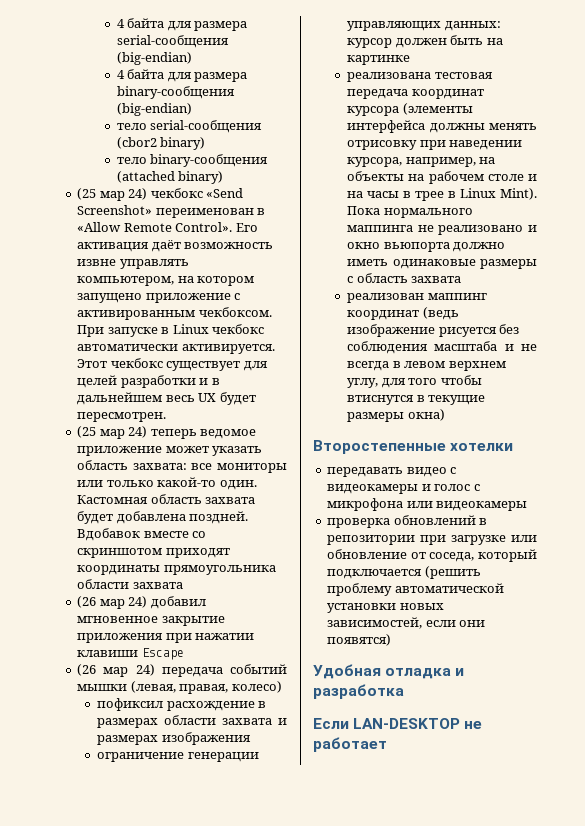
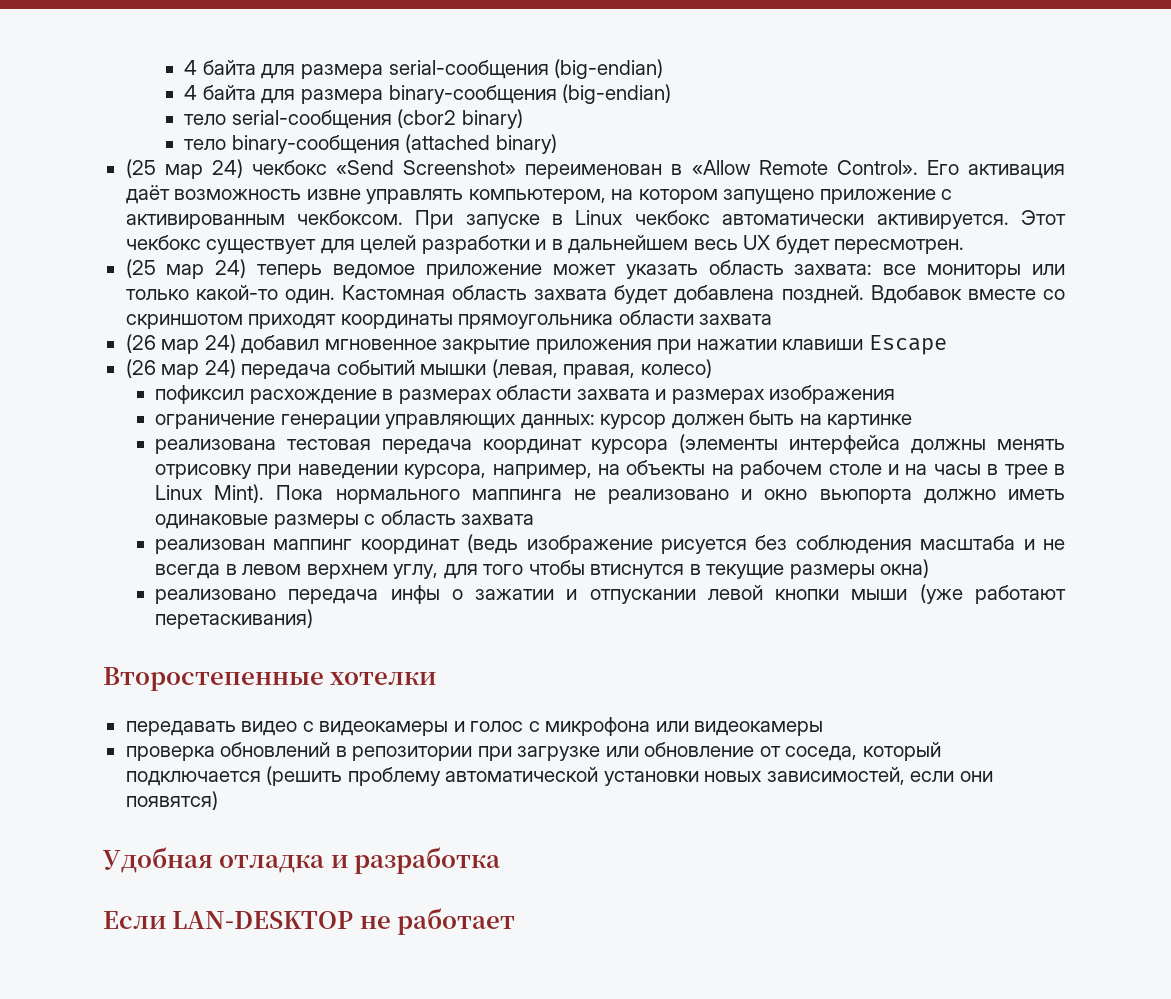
(445, 415) none -> [154,584,1066,604] [154,609,313,629] // реализовано передача инфы о зажатии и отпускании левой кнопки мыши (уже работают перетаскивания)

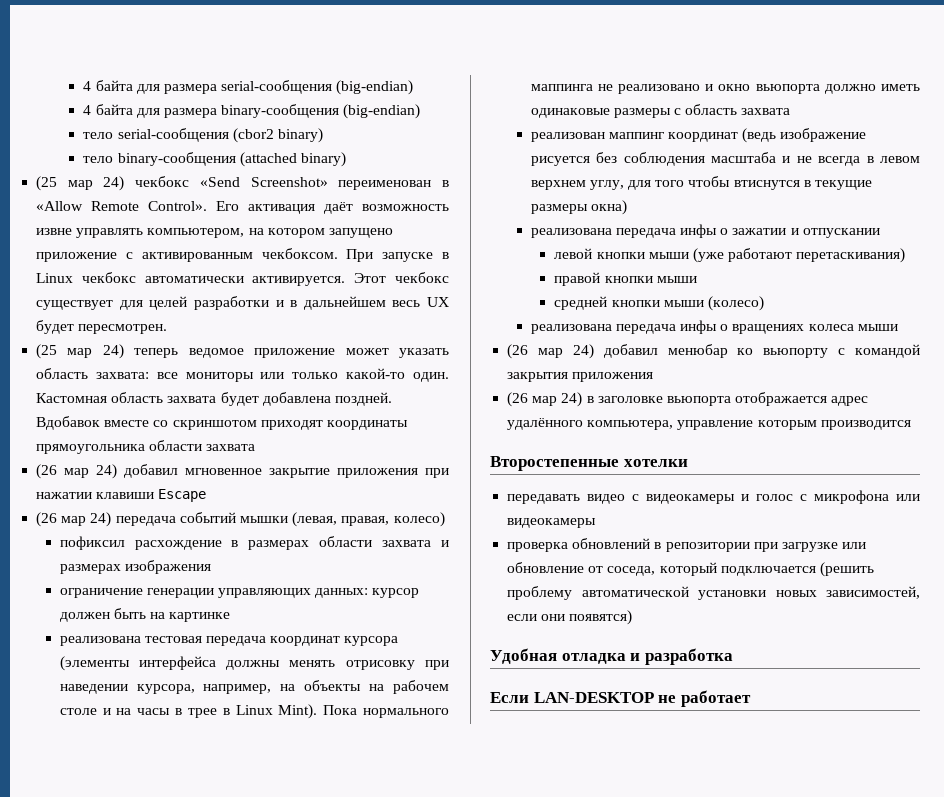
[154,589,276,604] реализовано -> [530,228,612,238] реализована
(696, 596) none -> (880, 233) //
(313, 619) none -> [554,272,697,286] [554,296,764,311] [530,320,898,334] [507,344,920,359] [507,372,654,382] [507,392,869,407] [507,418,911,430] // правой кнопки мыши // средней кнопки мыши (колесо) // реализована передача инфы о вращениях колеса мыши // (26 мар 24) добавил менюбар ко вьюпорту с командой закрытия приложения // (26 мар 24) в заголовке вьюпорта отображается адрес удалённого компьютера, управление которым производится

